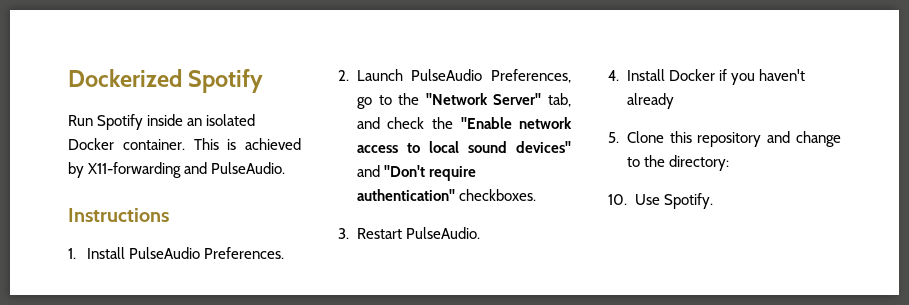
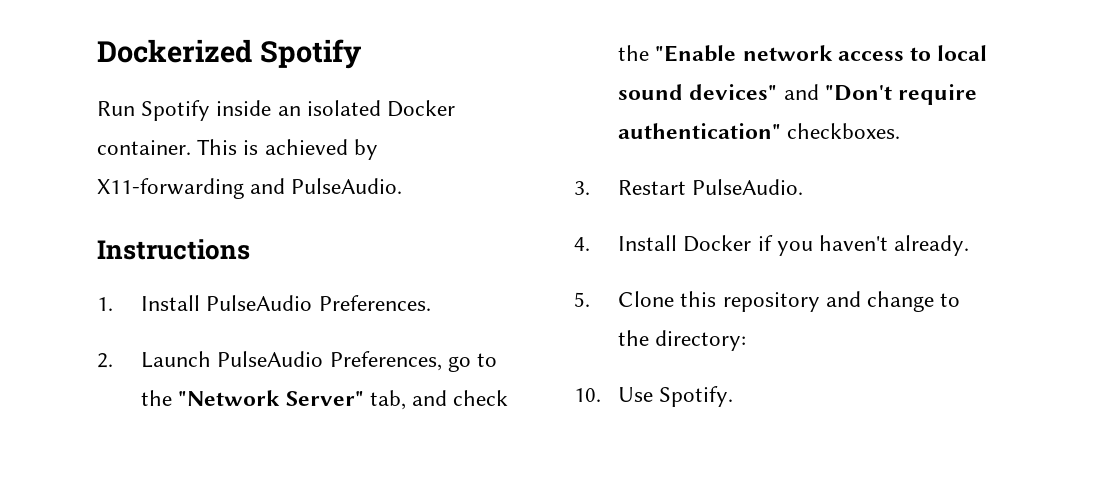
[626,93,674,109] already -> [894,235,970,256] already.

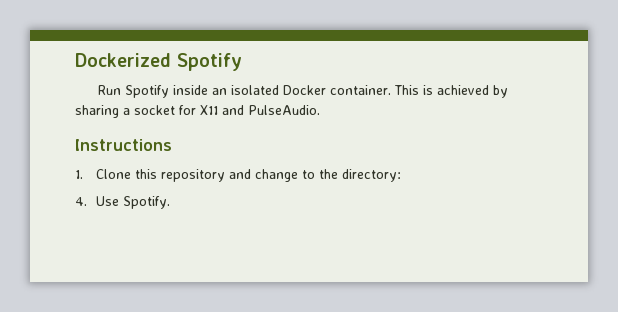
[97,178,403,199] [97,239,250,260] [97,295,431,311] [97,351,497,372] [141,390,509,410] [618,45,988,62] [618,84,977,105] [618,123,901,139] [574,179,804,195] [574,235,970,256] [574,292,590,307] X11-forwarding and PulseAudio. // Instructions // 1. Install PulseAudio Preferences. // 2. Launch PulseAudio Preferences, go to the "Network Server" tab, and check the "Enable network access to local sound devices" and "Don't require authentication" checkboxes. // 3. Restart PulseAudio. // 4. Install Docker if you haven't already. // 5. -> [75,105,320,118] [75,139,172,151] [75,170,83,179] sharing a socket for X11 and PulseAudio. // Instructions // 1.
[574,388,601,402] 10. -> [75,197,87,206] 4.

